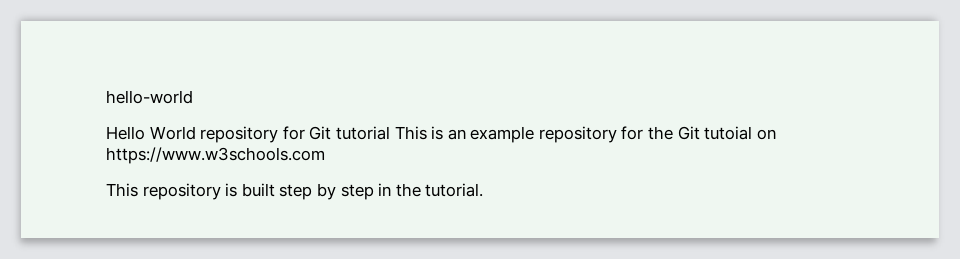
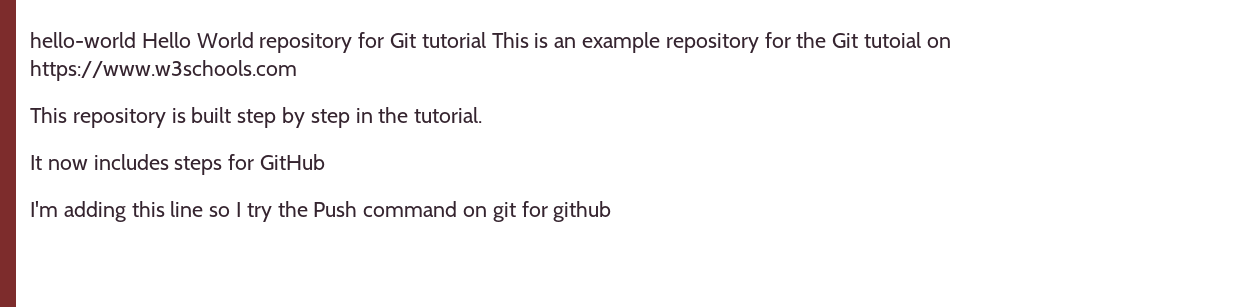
(193, 97) // -> (136, 40) none
(484, 190) none -> [30,154,326,175] [30,201,612,222] // It now includes steps for GitHub // I'm adding this line so I try the Push command on git for github

